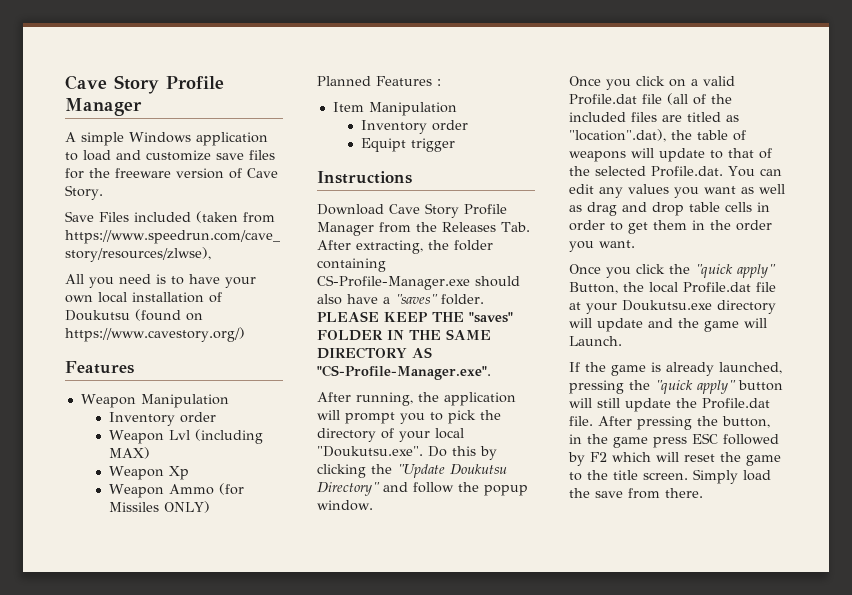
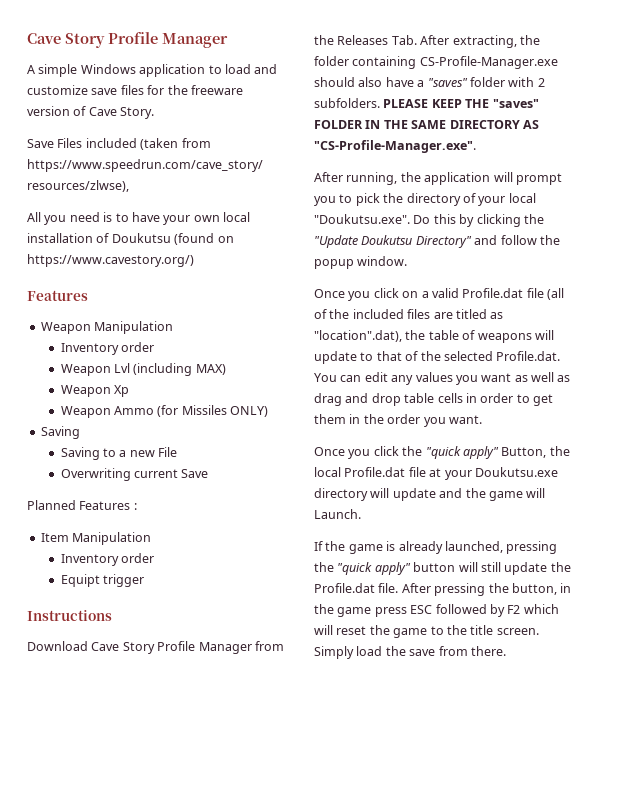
(210, 507) none -> [40,426,80,439] [60,447,178,460] [60,468,209,481] // Saving // Saving to a new File // Overwriting current Save
[441,294,484,305] folder. -> [469,77,545,87] [314,98,380,108] folder with 2 subfolders.

